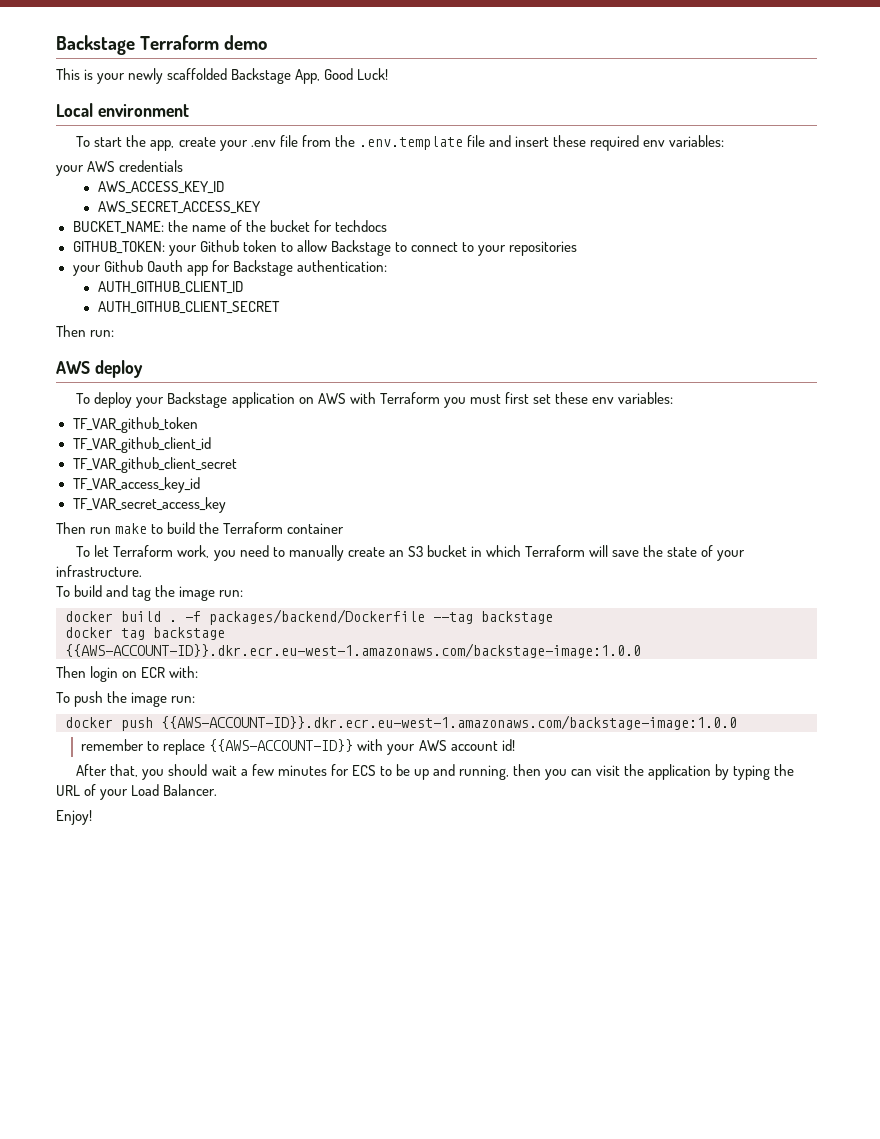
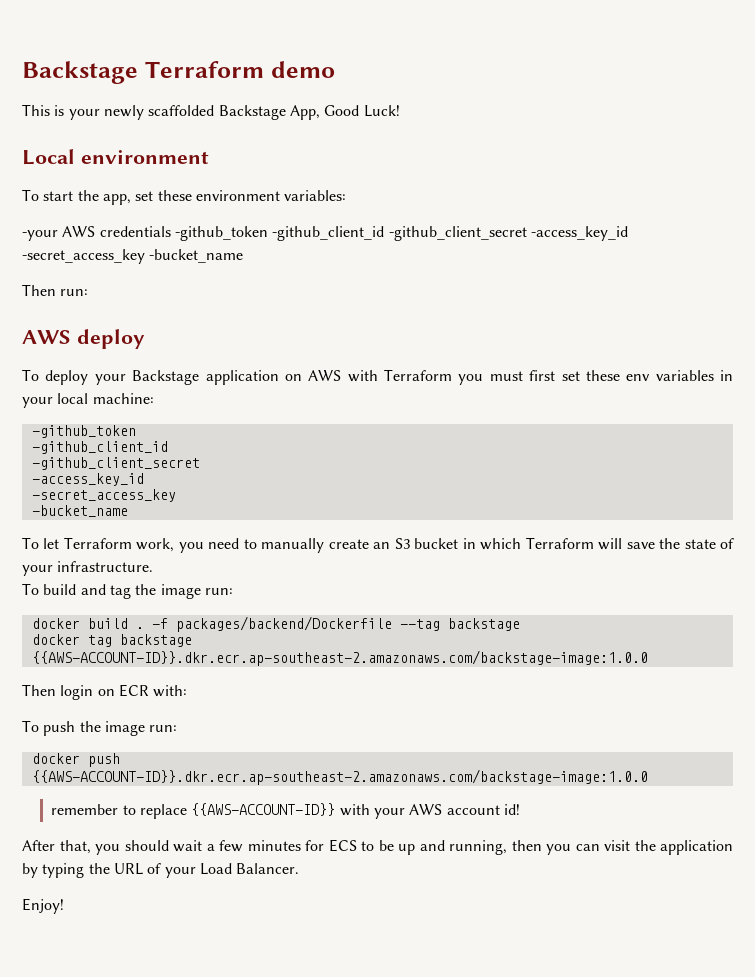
[178,135,725,151] [56,165,84,176] create your .env file from the .env.template file and insert these required env variables: // your -> [135,190,347,201] [22,230,58,241] set these environment variables: // -your
[97,181,224,194] [97,201,260,214] [72,220,387,234] [72,240,578,256] [72,260,387,276] [97,281,243,294] [97,301,280,314] // AWS_ACCESS_KEY_ID // AWS_SECRET_ACCESS_KEY // BUCKET_NAME: the name of the bucket for techdocs // GITHUB_TOKEN: your Github token to allow Backstage to connect to your repositories // your Github Oauth app for Backstage authentication: // AUTH_GITHUB_CLIENT_ID // AUTH_GITHUB_CLIENT_SECRET -> [174,226,628,241] [22,249,244,264] -github_token -github_client_id -github_client_secret -access_key_id -secret_access_key -bucket_name
[618,392,674,404] [72,417,198,433] [72,437,211,453] [72,457,237,473] [72,477,200,493] [72,497,226,513] [56,522,345,534] variables: // TF_VAR_github_token // TF_VAR_github_client_id // TF_VAR_github_client_secret // TF_VAR_access_key_id // TF_VAR_secret_access_key // Then run make to build the Terraform container -> [655,370,733,381] [22,393,154,408] [31,425,136,438] [31,441,168,454] [31,457,200,470] [31,473,144,486] [31,489,176,502] [31,505,128,517] variables in your local machine: // -github_token // -github_client_id // -github_client_secret // -access_key_id // -secret_access_key // -bucket_name
[65,643,641,658] {{AWS-ACCOUNT-ID}}.dkr.ecr.eu-west-1.amazonaws.com/backstage-image:1.0.0 -> [31,650,648,666] {{AWS-ACCOUNT-ID}}.dkr.ecr.ap-southeast-2.amazonaws.com/backstage-image:1.0.0
[161,715,737,730] {{AWS-ACCOUNT-ID}}.dkr.ecr.eu-west-1.amazonaws.com/backstage-image:1.0.0 -> [31,769,648,785] {{AWS-ACCOUNT-ID}}.dkr.ecr.ap-southeast-2.amazonaws.com/backstage-image:1.0.0

